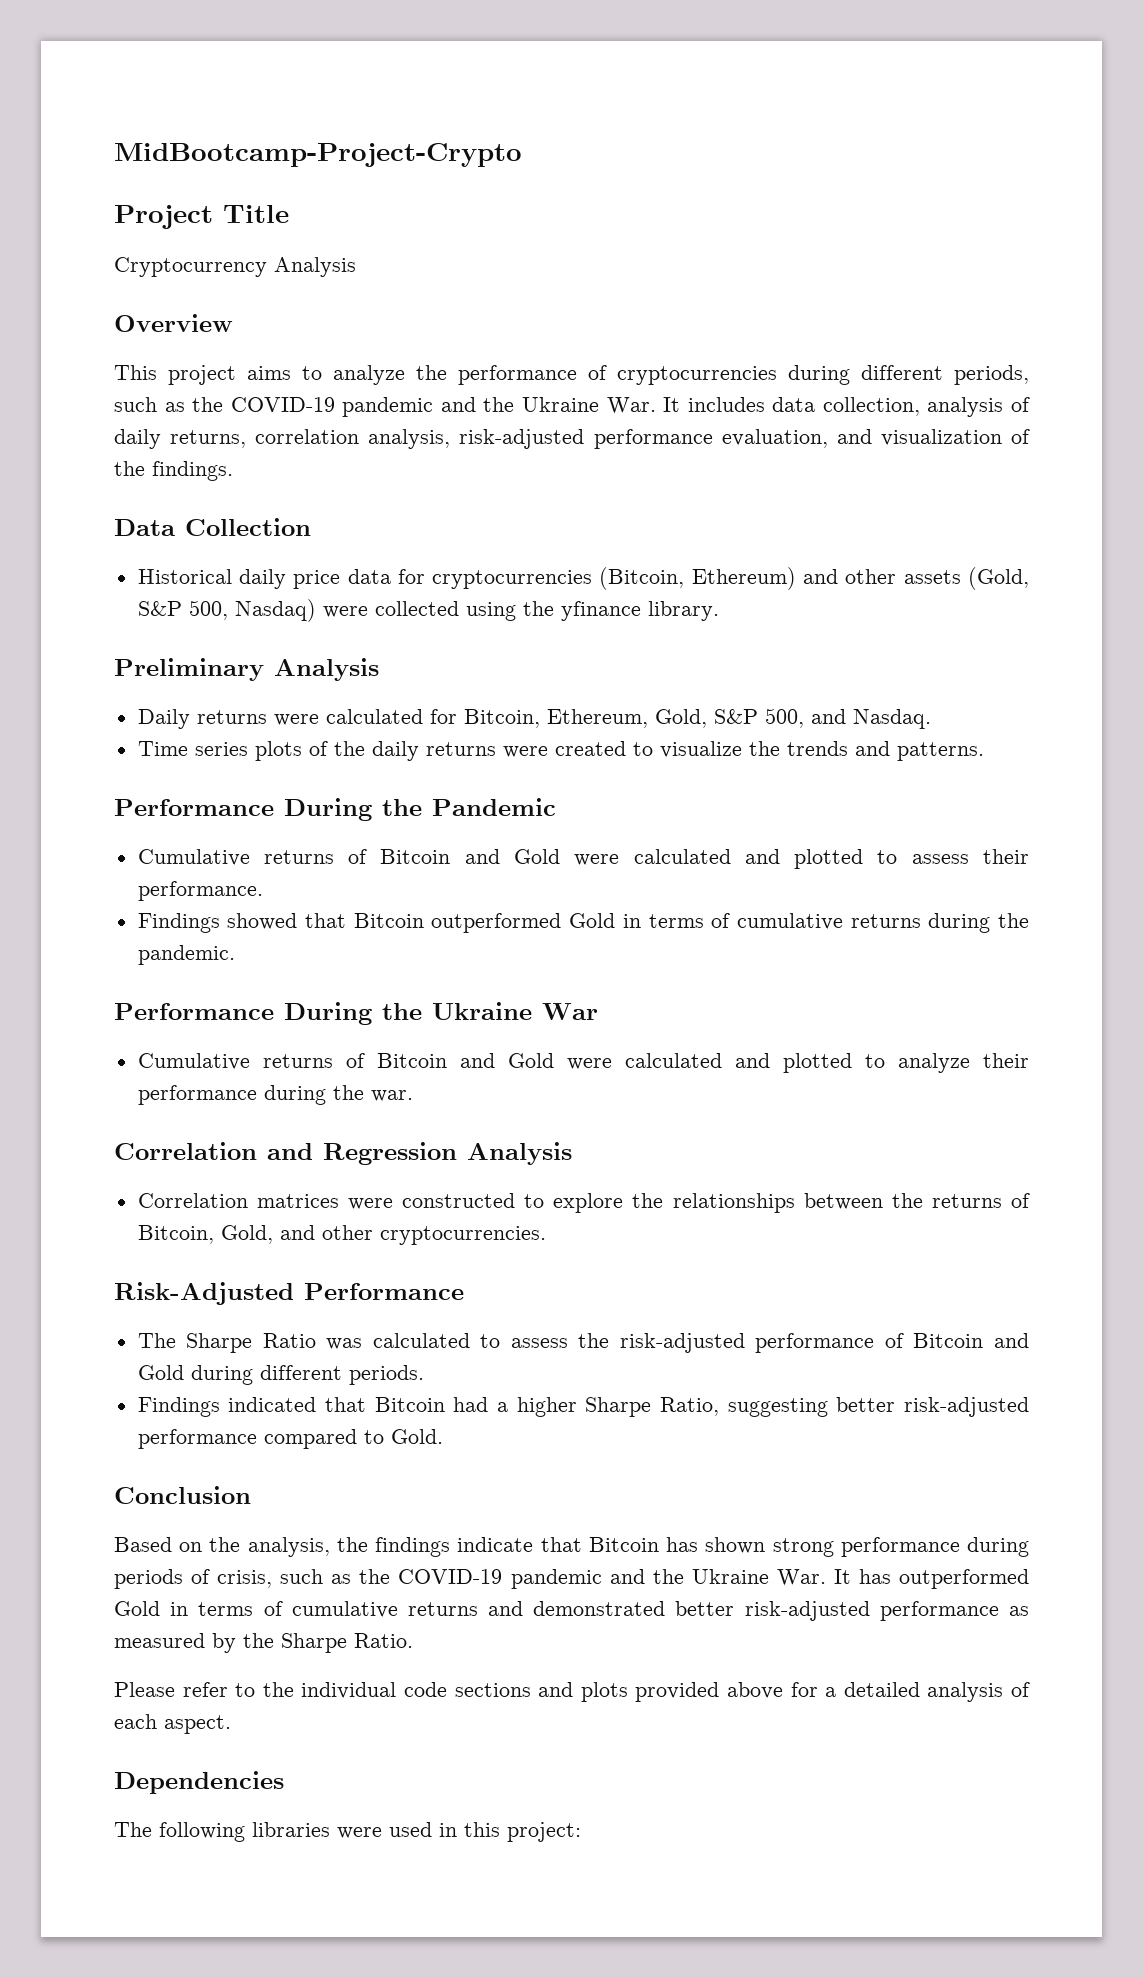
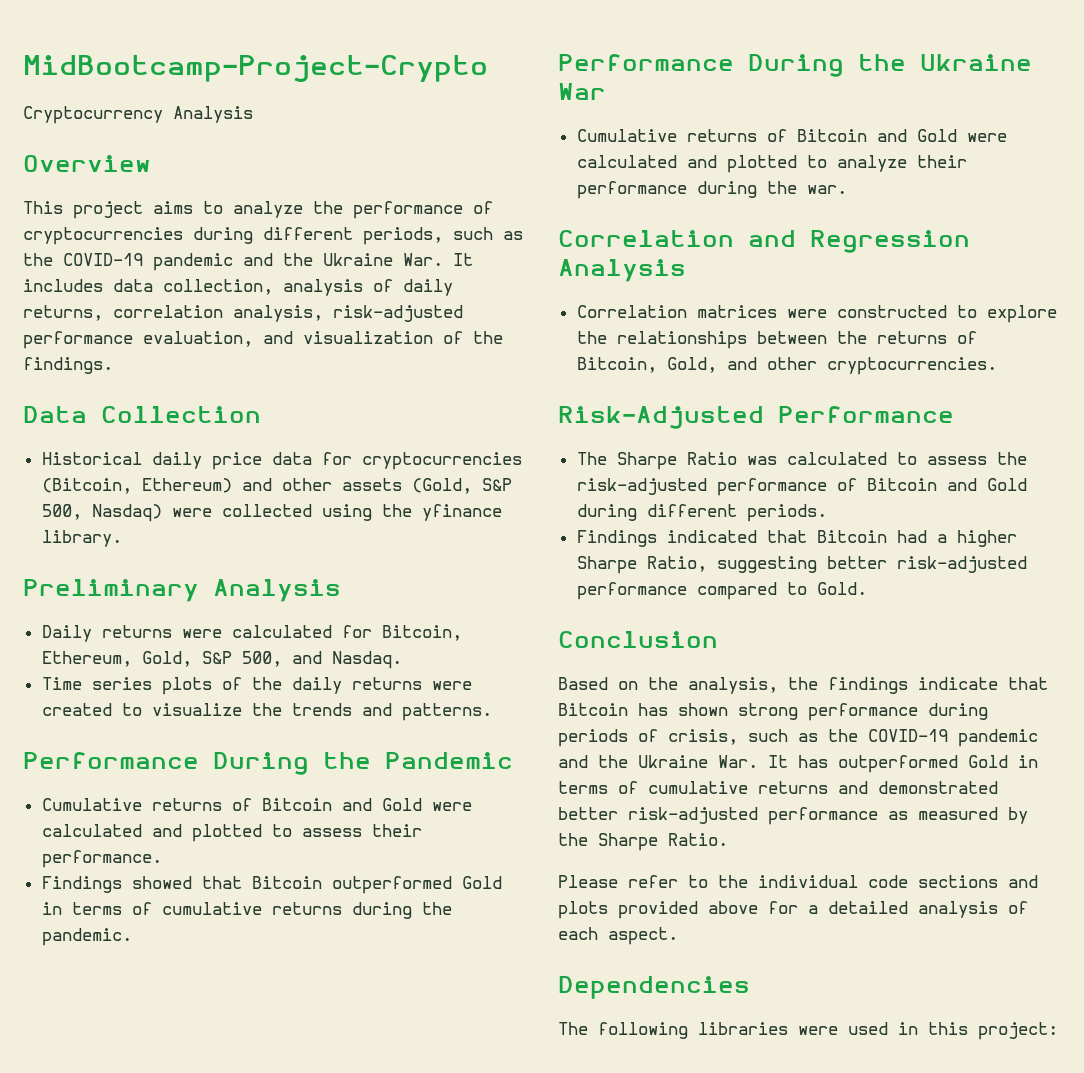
[114,205,289,229] // Project Title -> (488, 68) none

